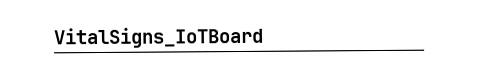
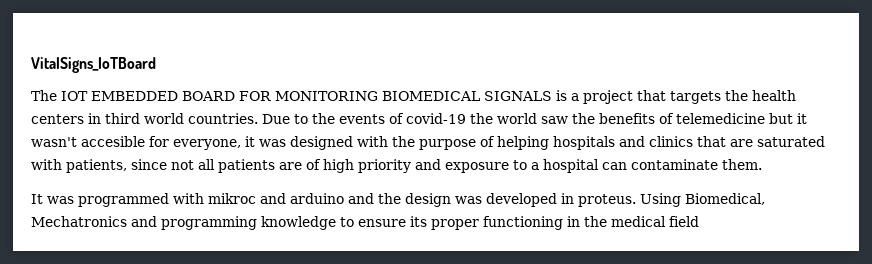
(264, 37) none -> [31,90,796,104] [31,113,807,124] [31,136,825,150] [31,159,762,173] [31,193,765,207] [31,216,699,230] // The IOT EMBEDDED BOARD FOR MONITORING BIOMEDICAL SIGNALS is a project that targets the health centers in third world countries. Due to the events of covid-19 the world saw the benefits of telemedicine but it wasn't accesible for everyone, it was designed with the purpose of helping hospitals and clinics that are saturated with patients, since not all patients are of high priority and exposure to a hospital can contaminate them. // It was programmed with mikroc and arduino and the design was developed in proteus. Using Biomedical, Mechatronics and programming knowledge to ensure its proper functioning in the medical field

